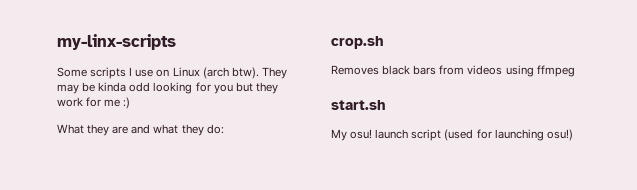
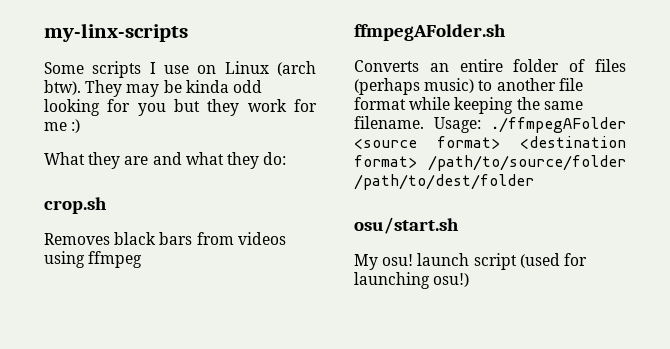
[331,100,386,110] start.sh -> [354,24,506,41] [354,59,626,72] [354,78,583,95] [354,97,583,114] [354,116,626,133] [354,136,626,149] [354,155,626,171] [354,174,534,190] [354,217,459,234] ffmpegAFolder.sh // Converts an entire folder of files (perhaps music) to another file format while keeping the same filename. Usage: ./ffmpegAFolder <source format> <destination format> /path/to/source/folder /path/to/dest/folder // osu/start.sh

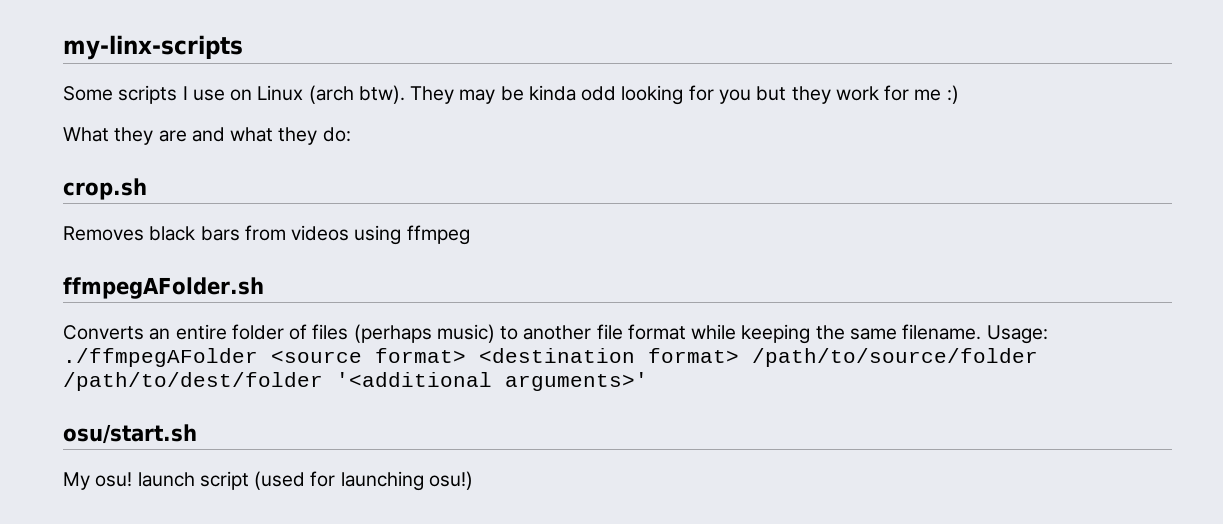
(534, 182) none -> [336,372,648,391] '<additional arguments>'

